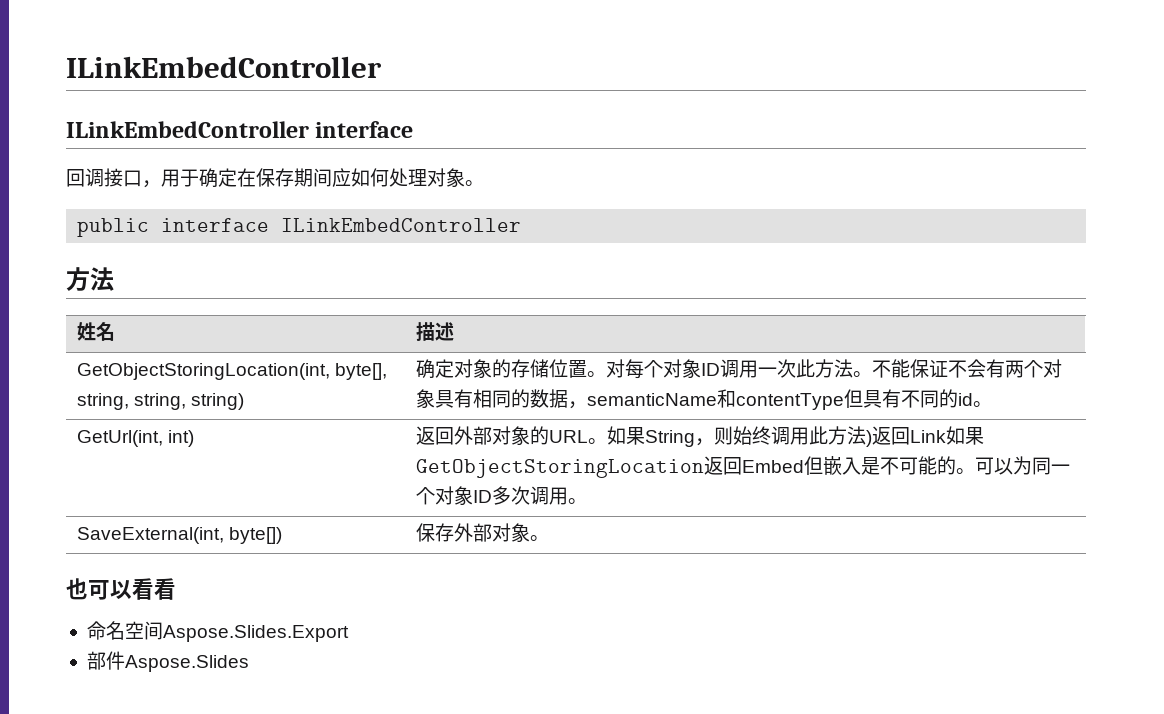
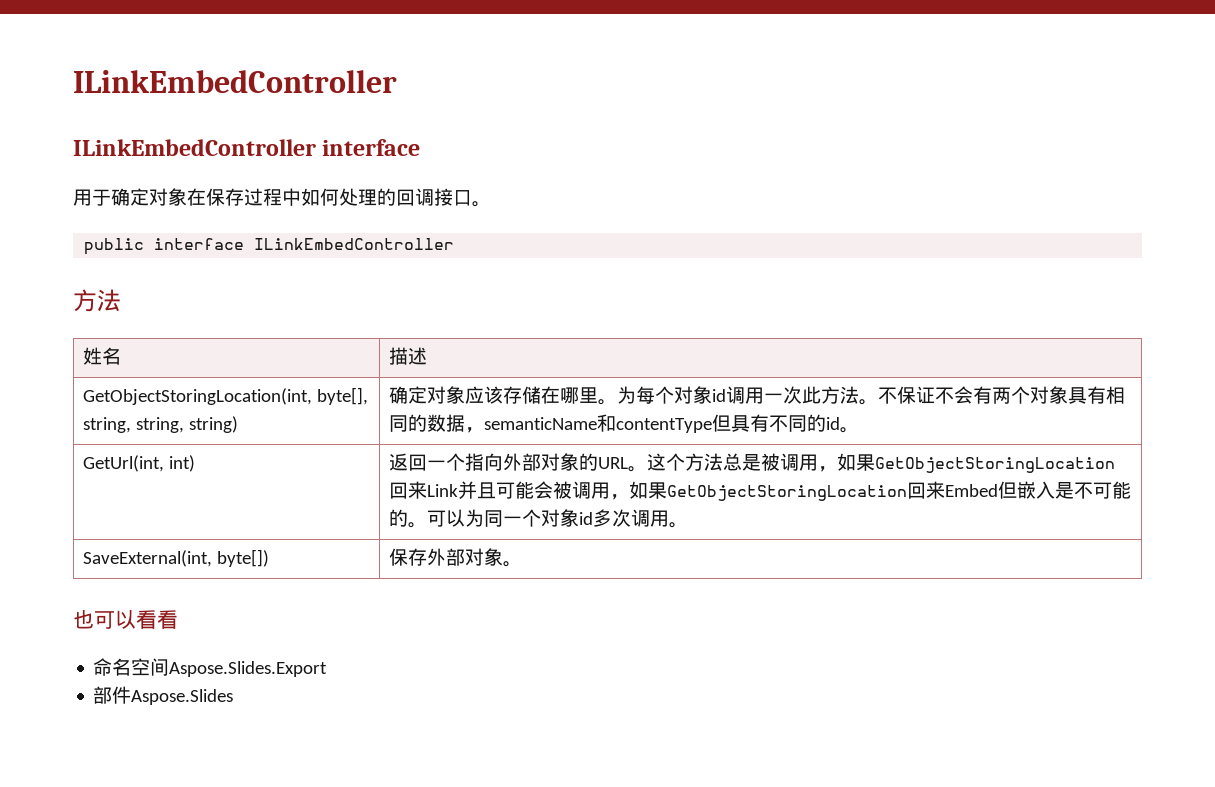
[66,168,465,188] 回调接口，用于确定在保存期间应如何处理对象 -> [73,188,472,206] 用于确定对象在保存过程中如何处理的回调接口
[492,359,626,378] 的存储位置。对 -> [464,386,636,405] 应该存储在哪里。为
[701,363,721,376] ID -> [711,389,726,402] id
[891,359,911,378] 能 -> (897, 395) none
(455, 436) none -> [426,453,503,471] 一个指向
[607,426,985,447] [416,456,743,478] 如果String，则始终调用此方法)返回Link如果GetObjectStoringLocation返回 -> [646,453,1115,473] [388,481,945,501] 这个方法总是被调用，如果GetObjectStoringLocation回来Link并且可能会被调用，如果GetObjectStoringLocation回来
[473,490,493,503] ID -> [578,512,593,525] id

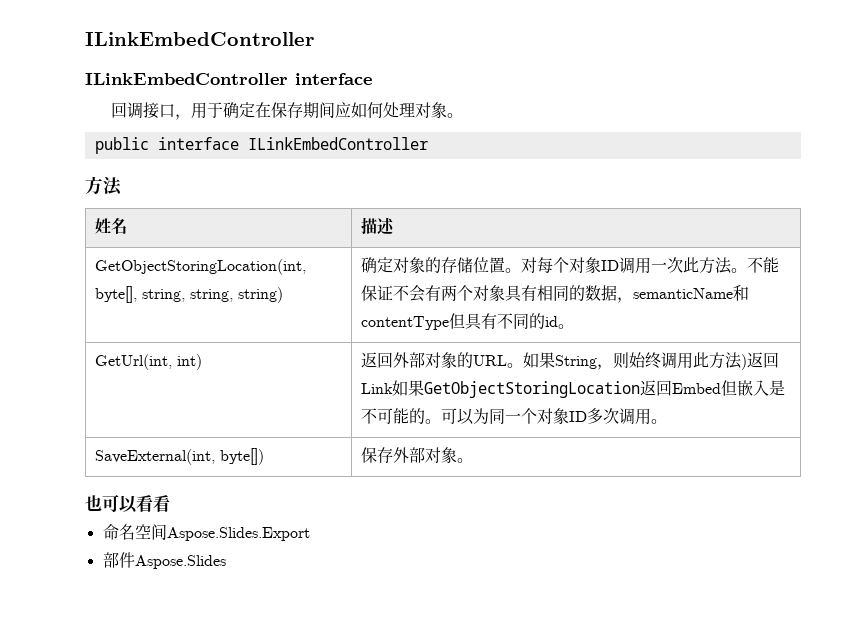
[73,188,472,206] 用于确定对象在保存过程中如何处理的回调接口 -> [111,102,448,120] 回调接口，用于确定在保存期间应如何处理对象
[464,386,636,405] 应该存储在哪里。为 -> [425,257,538,273] 的存储位置。对
[711,389,726,402] id -> [601,260,620,271] ID
(897, 395) none -> [763,257,780,273] 能
[426,453,503,471] 一个指向 -> (394, 360) none
[646,453,1115,473] [388,481,945,501] 这个方法总是被调用，如果GetObjectStoringLocation回来Link并且可能会被调用，如果GetObjectStoringLocation回来 -> [523,352,780,370] [361,380,673,398] 如果String，则始终调用此方法)返回Link如果GetObjectStoringLocation返回
[578,512,593,525] id -> [569,411,588,422] ID

